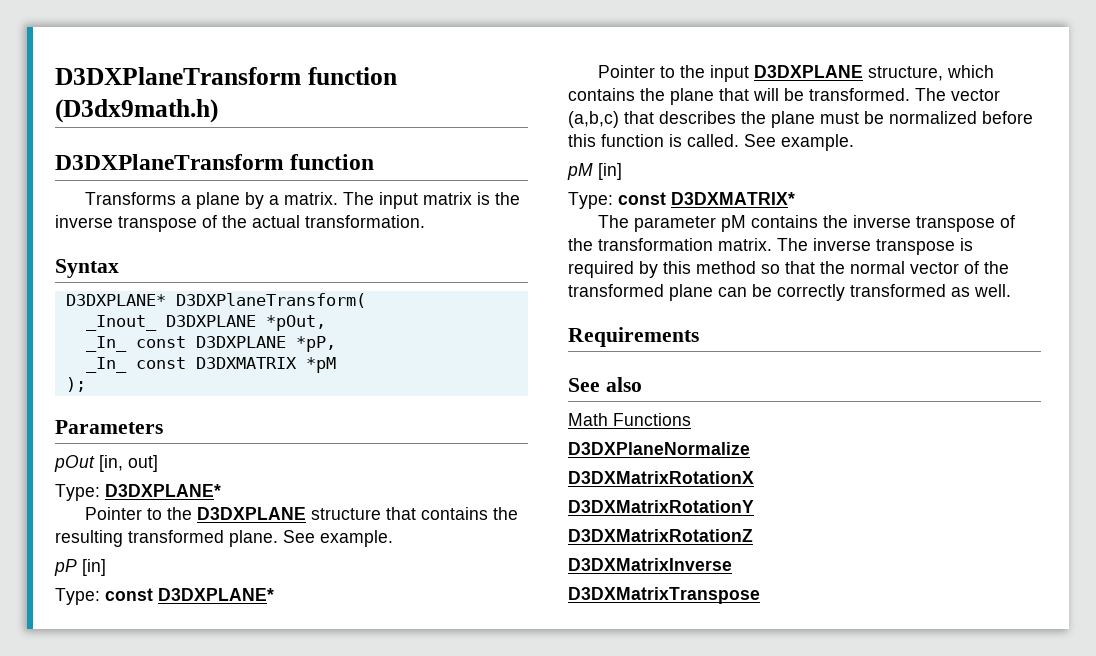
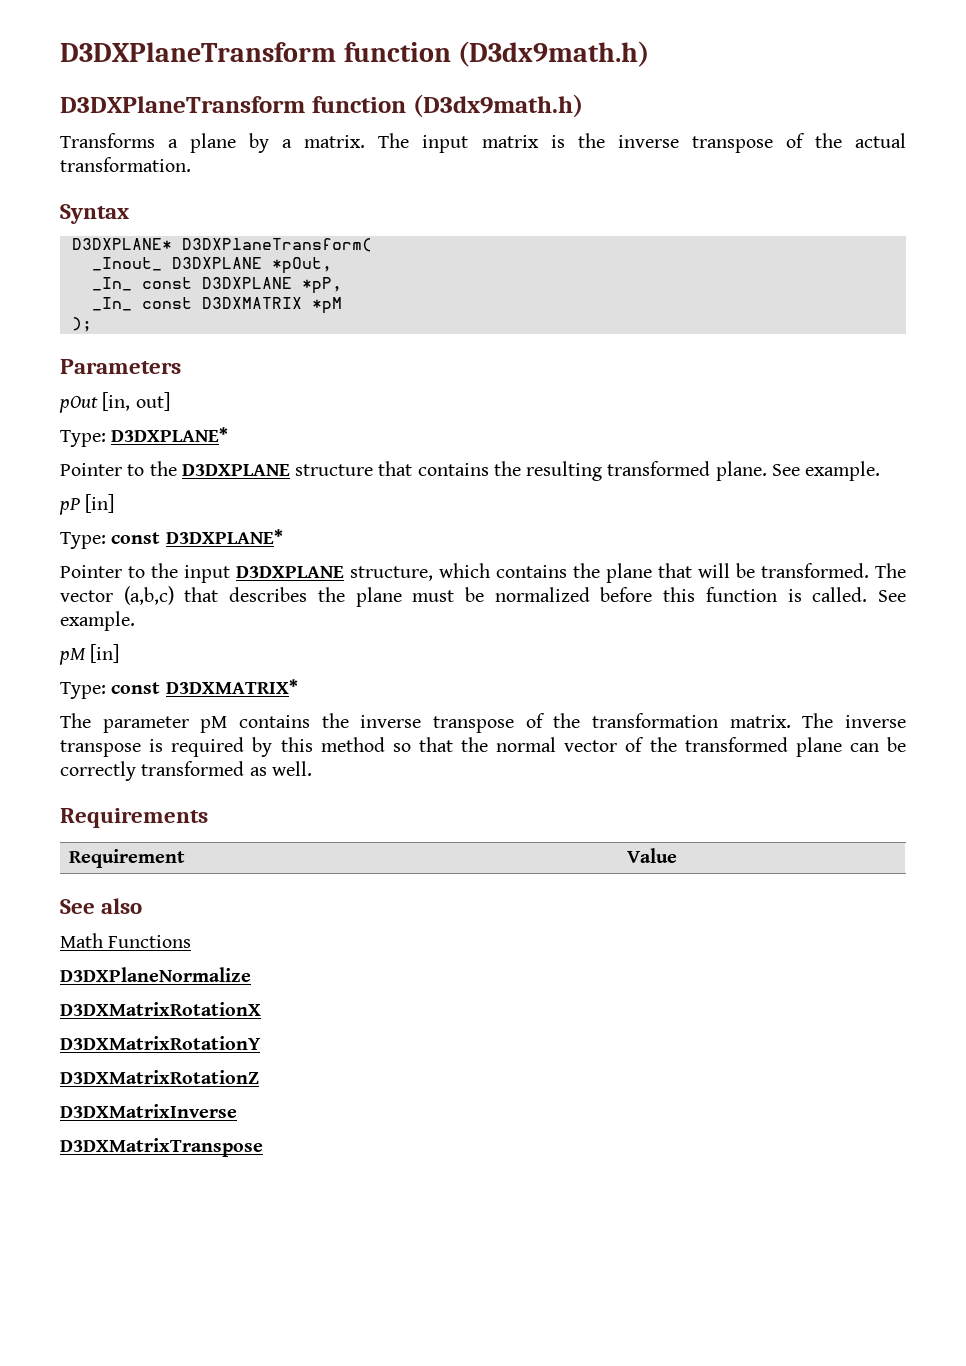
(375, 162) none -> [412,94,583,118] (D3dx9math.h)
(699, 337) none -> [69,849,186,868] [627,848,678,863] // Requirement | Value

